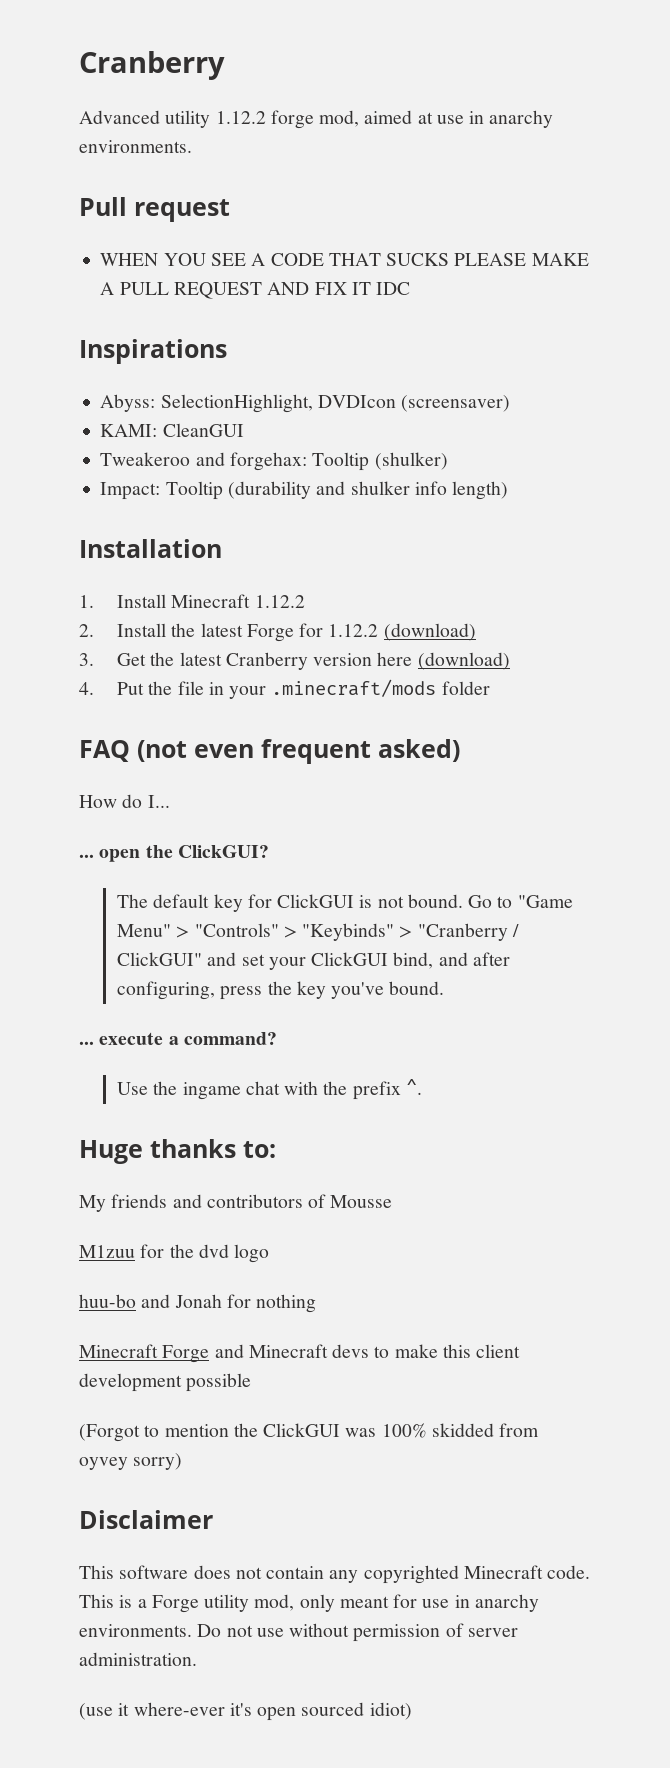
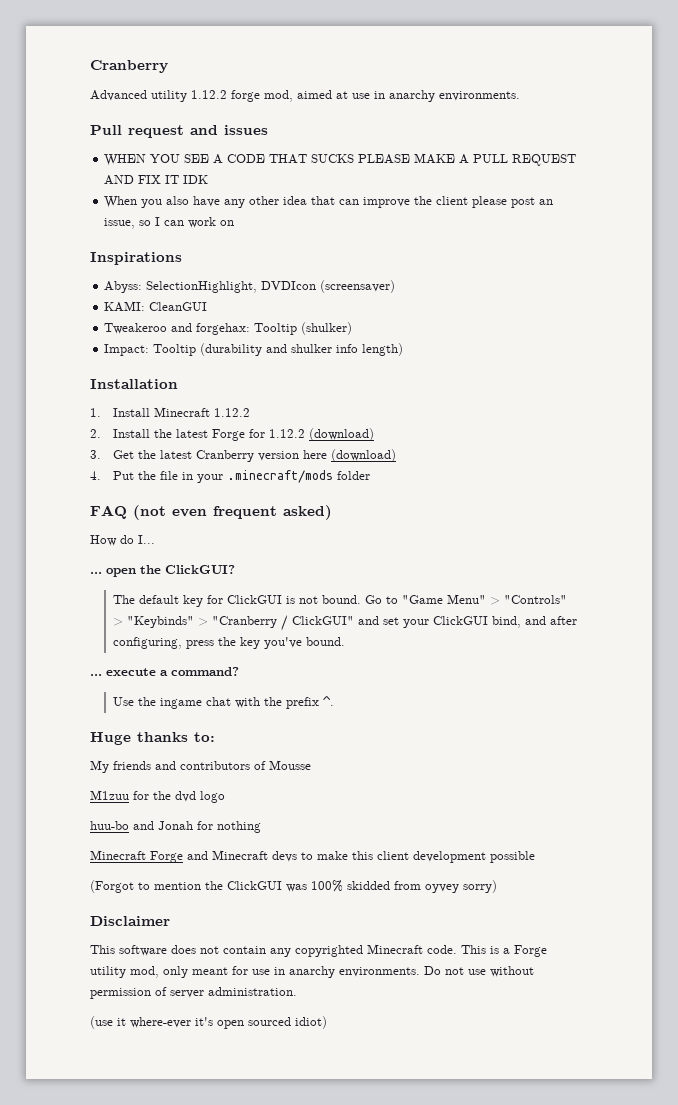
(230, 210) none -> [190,125,268,135] and issues
[376,282,411,295] IDC -> [183,175,209,184] [104,196,554,208] [104,217,235,229] IDK // When you also have any other idea that can improve the client please post an issue, so I can work on

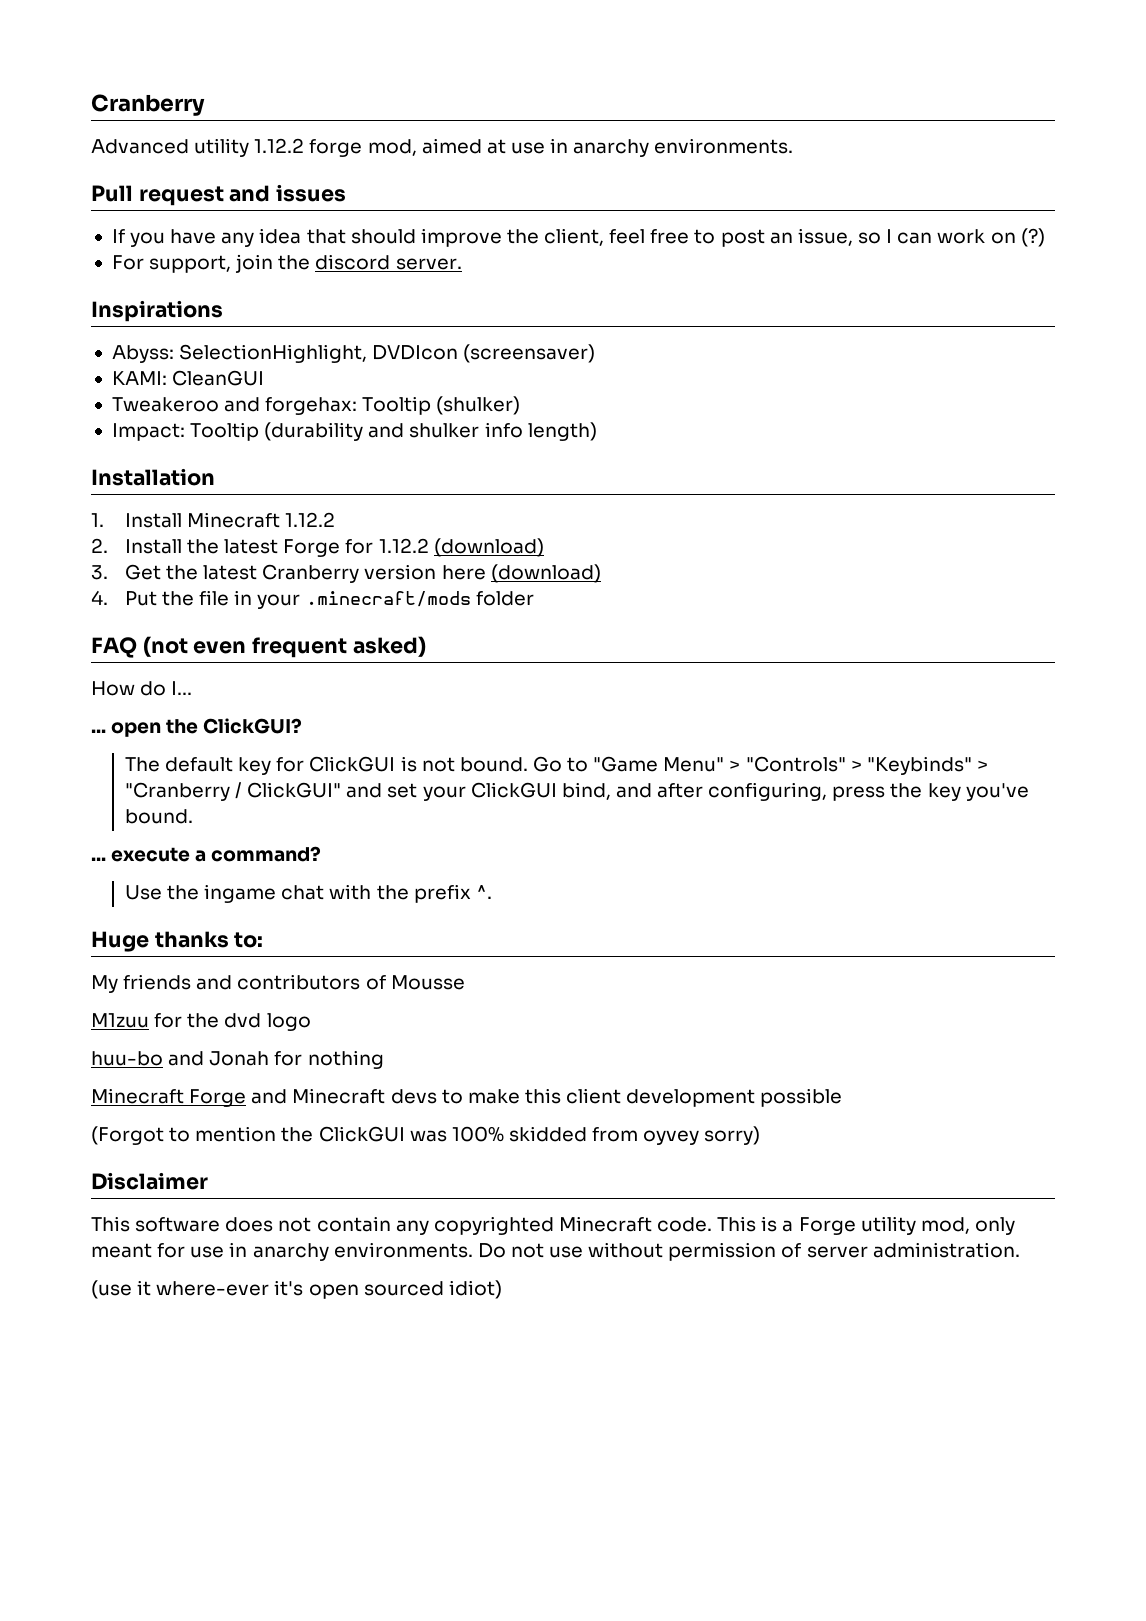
[104,153,577,166] [104,175,209,185] [104,196,190,208] WHEN YOU SEE A CODE THAT SUCKS PLEASE MAKE A PULL REQUEST AND FIX IT IDK // When you also -> [111,229,166,247] If you
[249,196,280,205] other -> (255, 239) none
[339,199,360,205] can -> [350,229,416,244] should
[436,196,508,208] client please -> [544,228,716,246] client, feel free to
(235, 223) none -> [1020,228,1045,247] [111,254,462,273] (?) // For support, join the discord server.

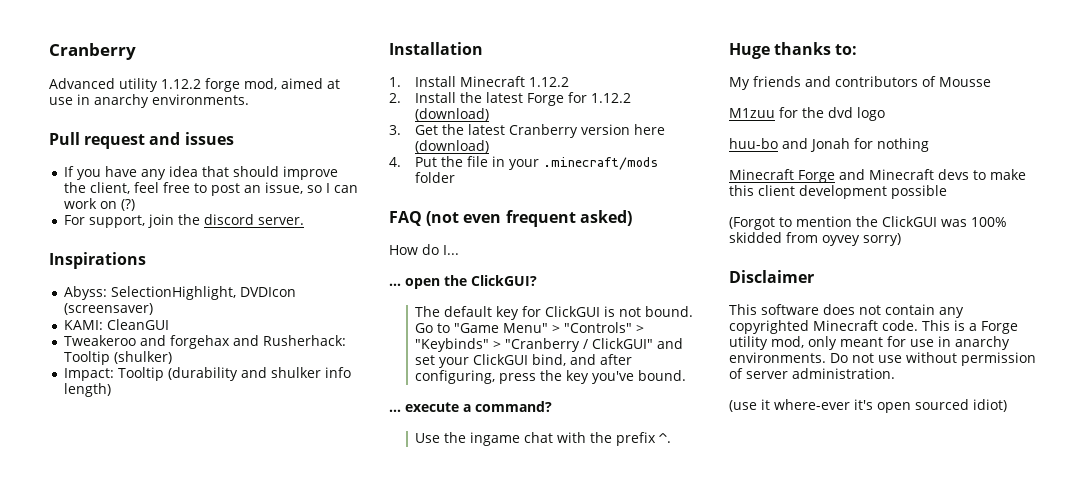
[265,397,358,415] forgehax: -> [169,335,346,349] forgehax and Rusherhack:

